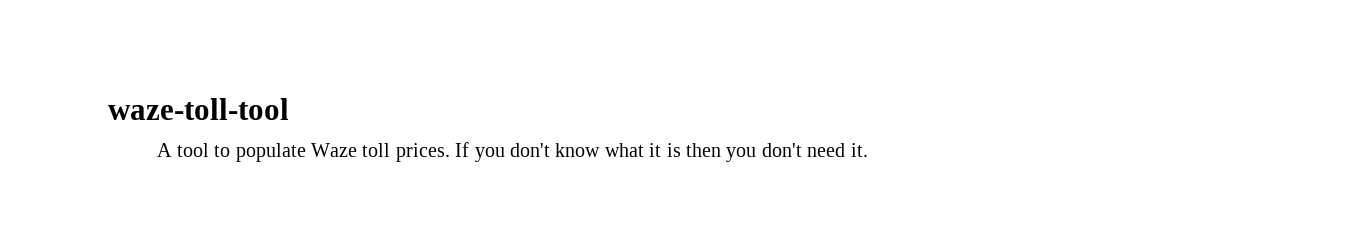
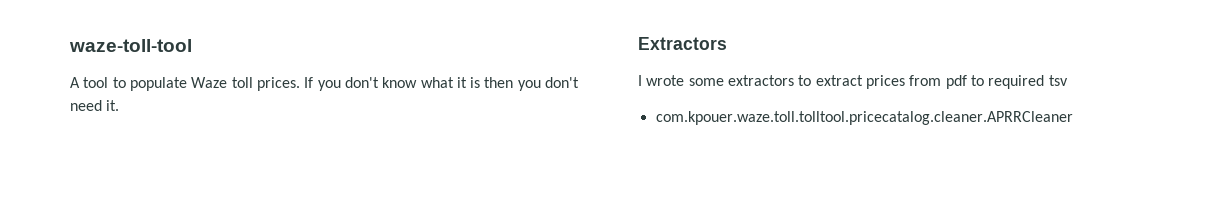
(868, 150) none -> [638,37,727,50] [638,75,1068,89] [655,111,1073,125] // Extractors // I wrote some extractors to extract prices from pdf to required tsv // com.kpouer.waze.toll.tolltool.pricecatalog.cleaner.APRRCleaner

